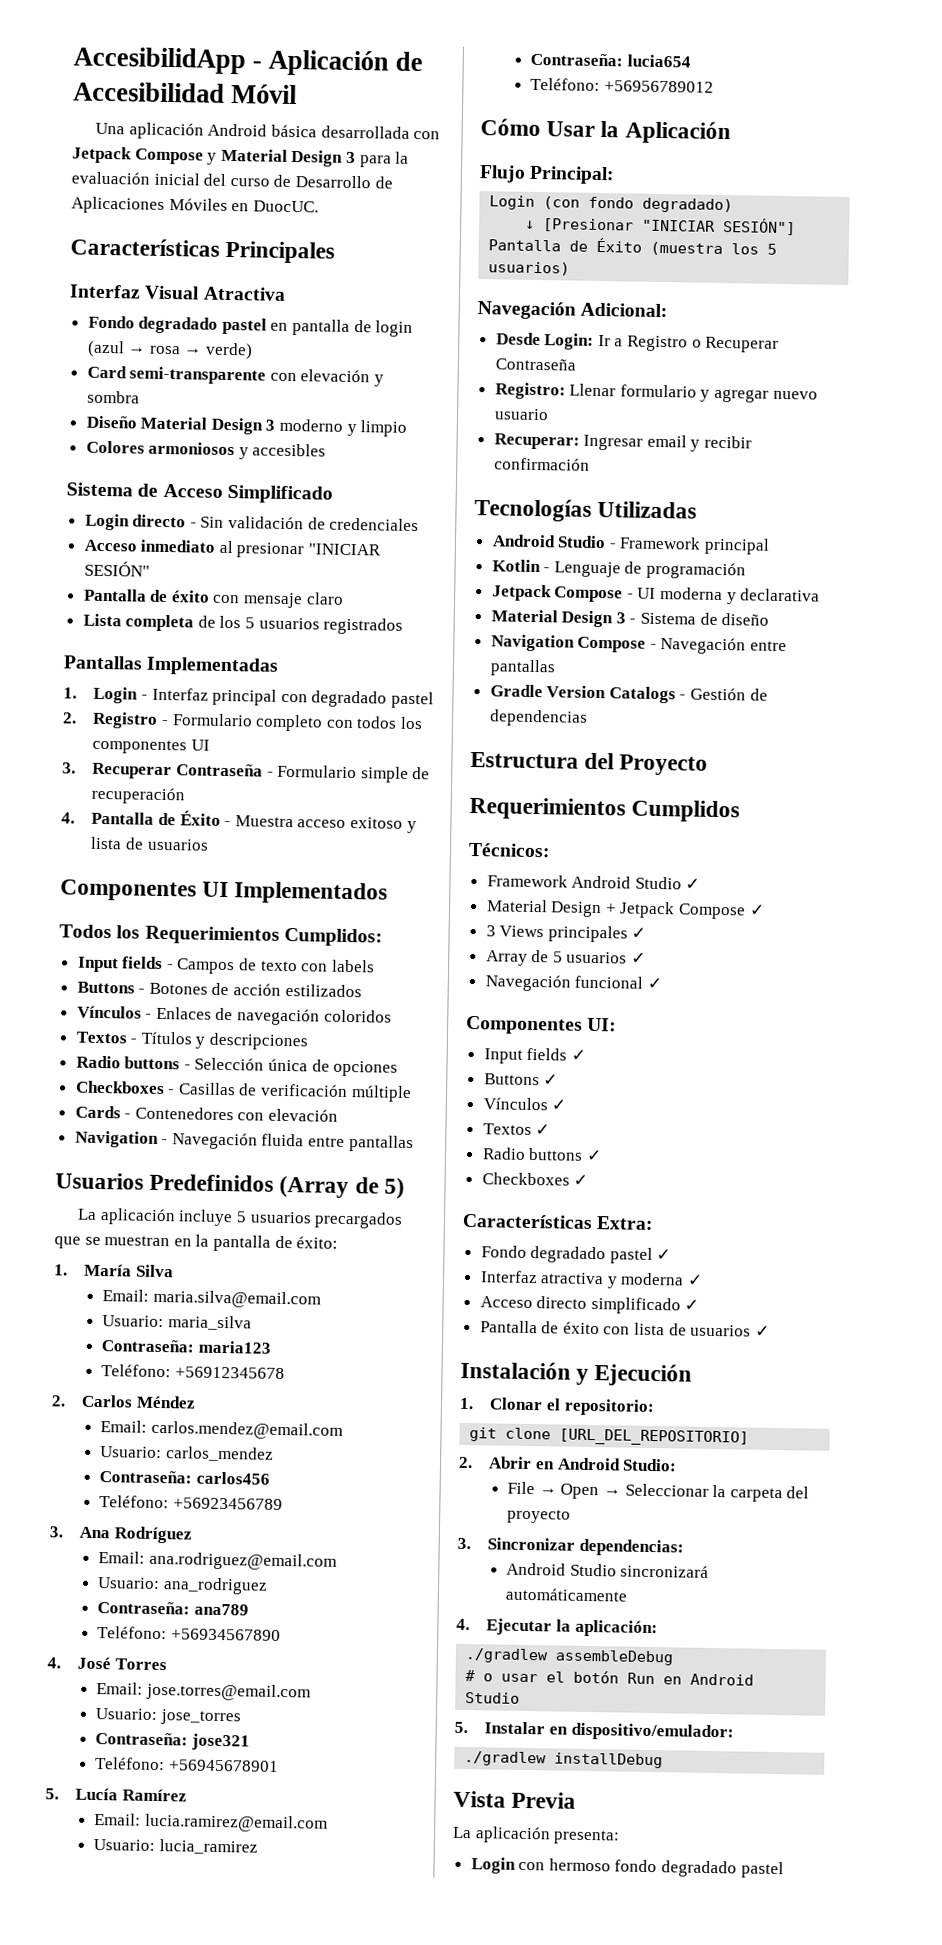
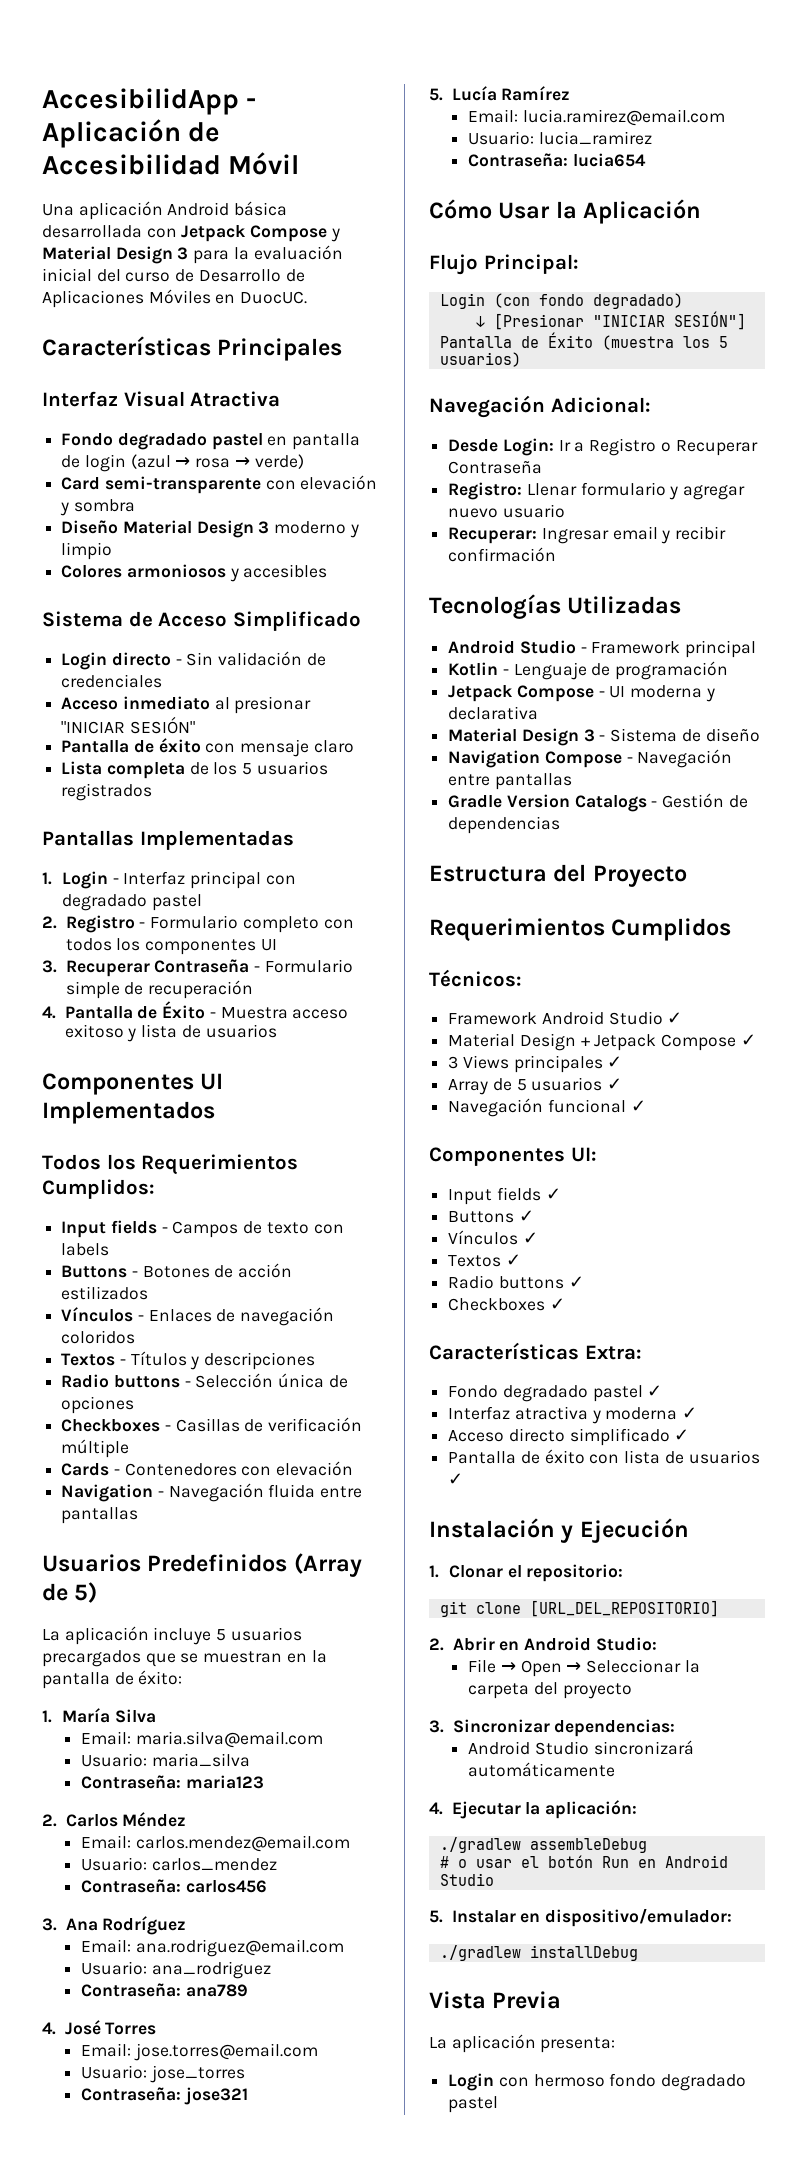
[101,1364,285,1380] // Teléfono: +56912345678 -> (264, 1782) none
[99,1495,283,1511] // Teléfono: +56923456789 -> (267, 1886) none
[97,1626,281,1641] // Teléfono: +56934567890 -> (248, 1990) none
[95,1757,279,1772] // Teléfono: +56945678901 -> (248, 2096) none
[530,77,714,93] // Teléfono: +56956789012 -> (646, 160) none

